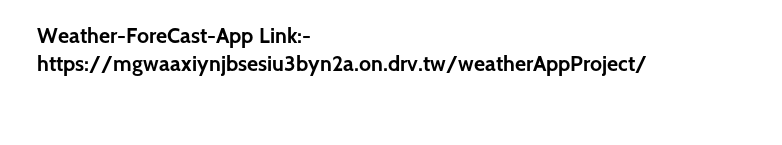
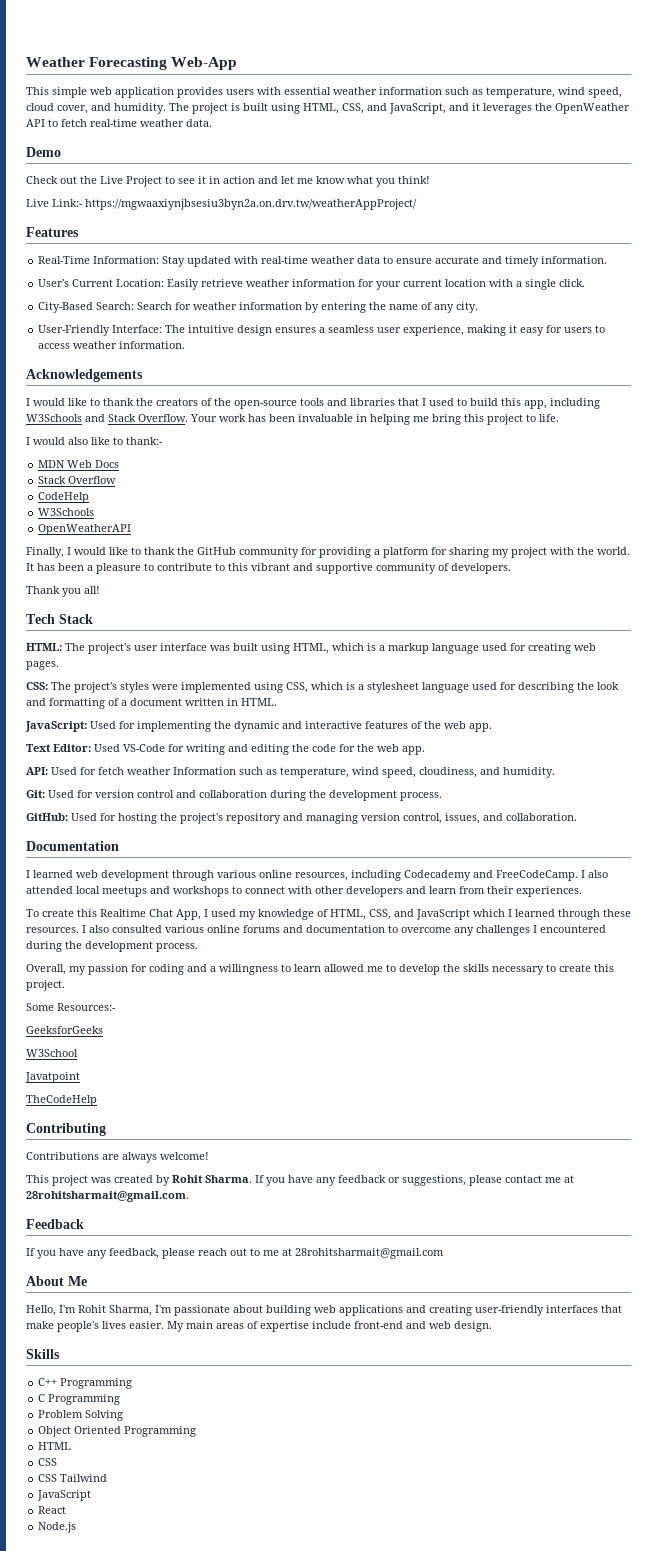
[37,27,311,48] [37,55,647,76] Weather-ForeCast-App Link:- https://mgwaaxiynjbsesiu3byn2a.on.drv.tw/weatherAppProject/ -> [26,57,238,70] [26,87,622,98] [26,103,630,114] [26,119,212,127] [26,147,61,157] [26,176,430,187] [26,199,417,210] [26,227,79,237] [38,256,608,267] [38,279,586,290] [38,302,479,313] [38,325,606,336] [38,341,186,349] [26,369,143,382] [26,398,600,409] [26,414,559,425] [26,437,163,445] [38,460,120,468] [38,476,117,484] [38,492,90,503] [38,508,95,516] [38,524,132,535] [26,547,630,558] [26,563,511,574] [26,586,100,597] [26,614,93,624] [26,643,596,654] [26,661,59,670] [26,682,619,693] [26,698,277,709] [25,721,492,732] [26,744,425,755] [26,767,555,778] [26,790,442,801] [26,813,577,824] [26,841,119,851] [26,870,608,881] [26,886,582,897] [26,909,631,920] [26,925,606,936] [26,941,198,952] [26,964,614,975] [26,980,65,991] [26,1003,116,1011] [26,1026,103,1034] [26,1049,78,1057] [25,1072,80,1083] [26,1095,97,1106] [26,1123,106,1136] [26,1152,209,1163] [26,1175,574,1186] [26,1191,189,1202] [26,1219,84,1229] [26,1248,444,1259] [26,1276,87,1286] [26,1305,622,1316] [26,1321,492,1332] [26,1349,60,1359] [38,1378,133,1389] [38,1394,121,1405] [38,1410,124,1421] [38,1426,197,1437] [38,1442,72,1450] [38,1458,58,1466] [38,1474,108,1482] [37,1490,92,1501] [38,1506,67,1514] [38,1522,77,1533] Weather Forecasting Web-App // This simple web application provides users with essential weather information such as temperature, wind speed, cloud cover, and humidity. The project is built using HTML, CSS, and JavaScript, and it leverages the OpenWeather API to fetch real-time weather data. // Demo // Check out the Live Project to see it in action and let me know what you think! // Live Link:- https://mgwaaxiynjbsesiu3byn2a.on.drv.tw/weatherAppProject/ // Features // Real-Time Information: Stay updated with real-time weather data to ensure accurate and timely information. // User's Current Location: Easily retrieve weather information for your current location with a single click. // City-Based Search: Search for weather information by entering the name of any city. // User-Friendly Interface: The intuitive design ensures a seamless user experience, making it easy for users to access weather information. // Acknowledgements // I would like to thank the creators of the open-source tools and libraries that I used to build this app, including W3Schools and Stack Overflow. Your work has been invaluable in helping me bring this project to life. // I would also like to thank:- // MDN Web Docs // Stack Overflow // CodeHelp // W3Schools // OpenWeatherAPI // Finally, I would like to thank the GitHub community for providing a platform for sharing my project with the world. It has been a pleasure to contribute to this vibrant and supportive community of developers. // Thank you all! // Tech Stack // HTML: The project's user interface was built using HTML, which is a markup language used for creating web pages. // CSS: The project's styles were implemented using CSS, which is a stylesheet language used for describing the look and formatting of a document written in HTML. // JavaScript: Used for implementing the dynamic and interactive features of the web app. // Text Editor: Used VS-Code for writing and editing the code for the web app. // API: Used for fetch weather Information such as temperature, wind speed, cloudiness, and humidity. // Git: Used for version control and collaboration during the development process. // GitHub: Used for hosting the project's repository and managing version control, issues, and collaboration. // Documentation // I learned web development through various online resources, including Codecademy and FreeCodeCamp. I also attended local meetups and workshops to connect with other developers and learn from their experiences. // To create this Realtime Chat App, I used my knowledge of HTML, CSS, and JavaScript which I learned through these resources. I also consulted various online forums and documentation to overcome any challenges I encountered during the development process. // Overall, my passion for coding and a willingness to learn allowed me to develop the skills necessary to create this project. // Some Resources:- // GeeksforGeeks // W3School // Javatpoint // TheCodeHelp // Contributing // Contributions are always welcome! // This project was created by Rohit Sharma. If you have any feedback or suggestions, please contact me at 28rohitsharmait@gmail.com. // Feedback // If you have any feedback, please reach out to me at 28rohitsharmait@gmail.com // About Me // Hello, I'm Rohit Sharma, I'm passionate about building web applications and creating user-friendly interfaces that make people's lives easier. My main areas of expertise include front-end and web design. // Skills // C++ Programming // C Programming // Problem Solving // Object Oriented Programming // HTML // CSS // CSS Tailwind // JavaScript // React // Node.js

